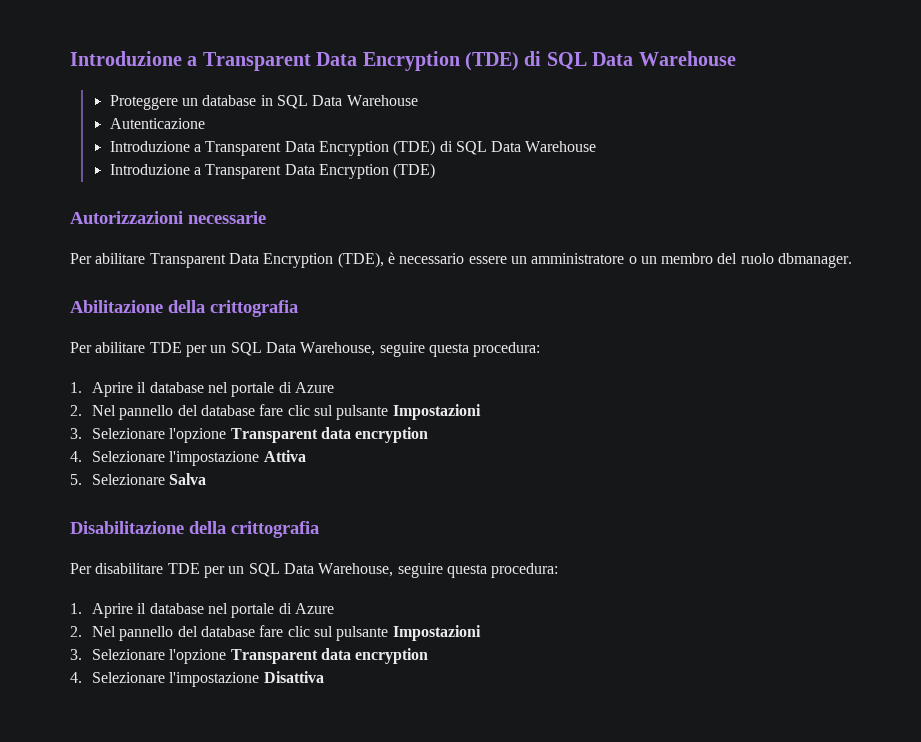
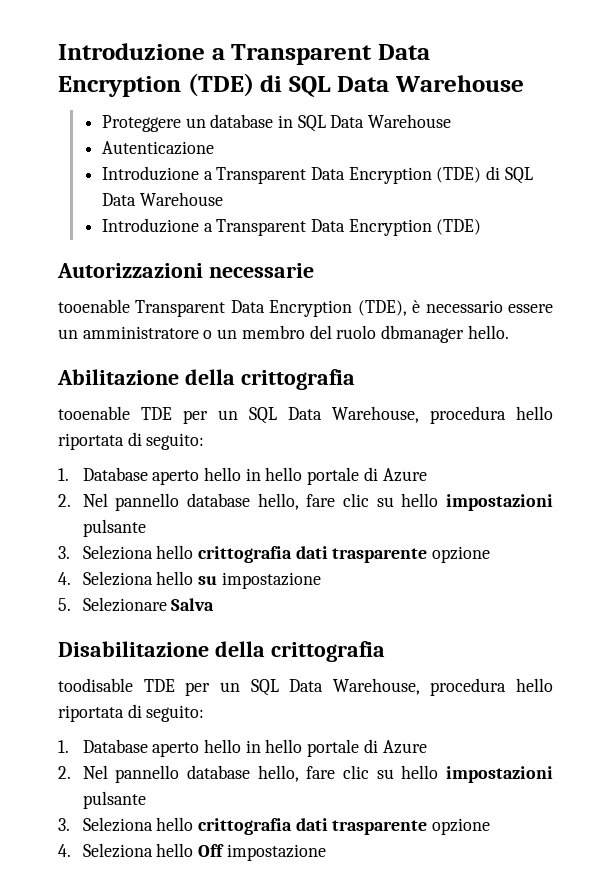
[70,253,146,264] Per abilitare -> [58,299,130,313] tooenable
[778,253,853,268] dbmanager. -> [381,325,509,343] dbmanager hello.
[70,342,541,357] [70,382,334,397] [70,404,481,420] [70,427,429,443] [70,450,306,466] Per abilitare TDE per un SQL Data Warehouse, seguire questa procedura: // 1. Aprire il database nel portale di Azure // 2. Nel pannello del database fare clic sul pulsante Impostazioni // 3. Selezionare l'opzione Transparent data encryption // 4. Selezionare l'impostazione Attiva -> [58,406,553,424] [58,432,205,450] [58,467,427,485] [58,493,553,511] [82,519,146,537] [58,545,491,563] [58,571,321,589] tooenable TDE per un SQL Data Warehouse, procedura hello riportata di seguito: // 1. Database aperto hello in hello portale di Azure // 2. Nel pannello database hello, fare clic su hello impostazioni pulsante // 3. Seleziona hello crittografia dati trasparente opzione // 4. Seleziona hello su impostazione
[70,563,559,578] [70,603,334,618] [70,625,481,641] [70,648,429,664] [70,671,324,687] Per disabilitare TDE per un SQL Data Warehouse, seguire questa procedura: // 1. Aprire il database nel portale di Azure // 2. Nel pannello del database fare clic sul pulsante Impostazioni // 3. Selezionare l'opzione Transparent data encryption // 4. Selezionare l'impostazione Disattiva -> [58,678,553,696] [58,704,205,722] [58,739,427,757] [58,765,553,783] [82,791,146,809] [58,817,491,835] [58,843,326,861] toodisable TDE per un SQL Data Warehouse, procedura hello riportata di seguito: // 1. Database aperto hello in hello portale di Azure // 2. Nel pannello database hello, fare clic su hello impostazioni pulsante // 3. Seleziona hello crittografia dati trasparente opzione // 4. Seleziona hello Off impostazione

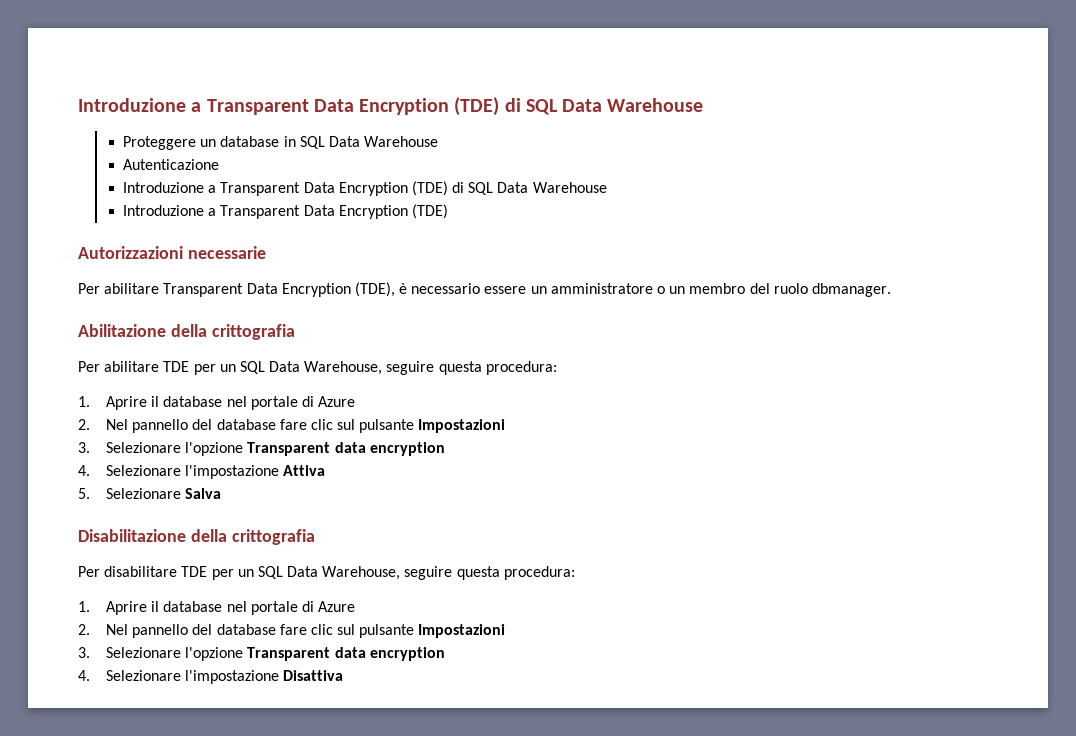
[58,299,130,313] tooenable -> [78,283,160,294] Per abilitare
[381,325,509,343] dbmanager hello. -> [811,283,891,297] dbmanager.
[58,406,553,424] [58,432,205,450] [58,467,427,485] [58,493,553,511] [82,519,146,537] [58,545,491,563] [58,571,321,589] tooenable TDE per un SQL Data Warehouse, procedura hello riportata di seguito: // 1. Database aperto hello in hello portale di Azure // 2. Nel pannello database hello, fare clic su hello impostazioni pulsante // 3. Seleziona hello crittografia dati trasparente opzione // 4. Seleziona hello su impostazione -> [78,361,557,375] [78,396,356,410] [78,419,506,433] [78,442,445,456] [78,465,326,479] Per abilitare TDE per un SQL Data Warehouse, seguire questa procedura: // 1. Aprire il database nel portale di Azure // 2. Nel pannello del database fare clic sul pulsante Impostazioni // 3. Selezionare l'opzione Transparent data encryption // 4. Selezionare l'impostazione Attiva
[58,678,553,696] [58,704,205,722] [58,739,427,757] [58,765,553,783] [82,791,146,809] [58,817,491,835] [58,843,326,861] toodisable TDE per un SQL Data Warehouse, procedura hello riportata di seguito: // 1. Database aperto hello in hello portale di Azure // 2. Nel pannello database hello, fare clic su hello impostazioni pulsante // 3. Seleziona hello crittografia dati trasparente opzione // 4. Seleziona hello Off impostazione -> [78,566,575,580] [78,601,356,615] [78,624,506,638] [78,647,445,661] [78,670,344,684] Per disabilitare TDE per un SQL Data Warehouse, seguire questa procedura: // 1. Aprire il database nel portale di Azure // 2. Nel pannello del database fare clic sul pulsante Impostazioni // 3. Selezionare l'opzione Transparent data encryption // 4. Selezionare l'impostazione Disattiva

